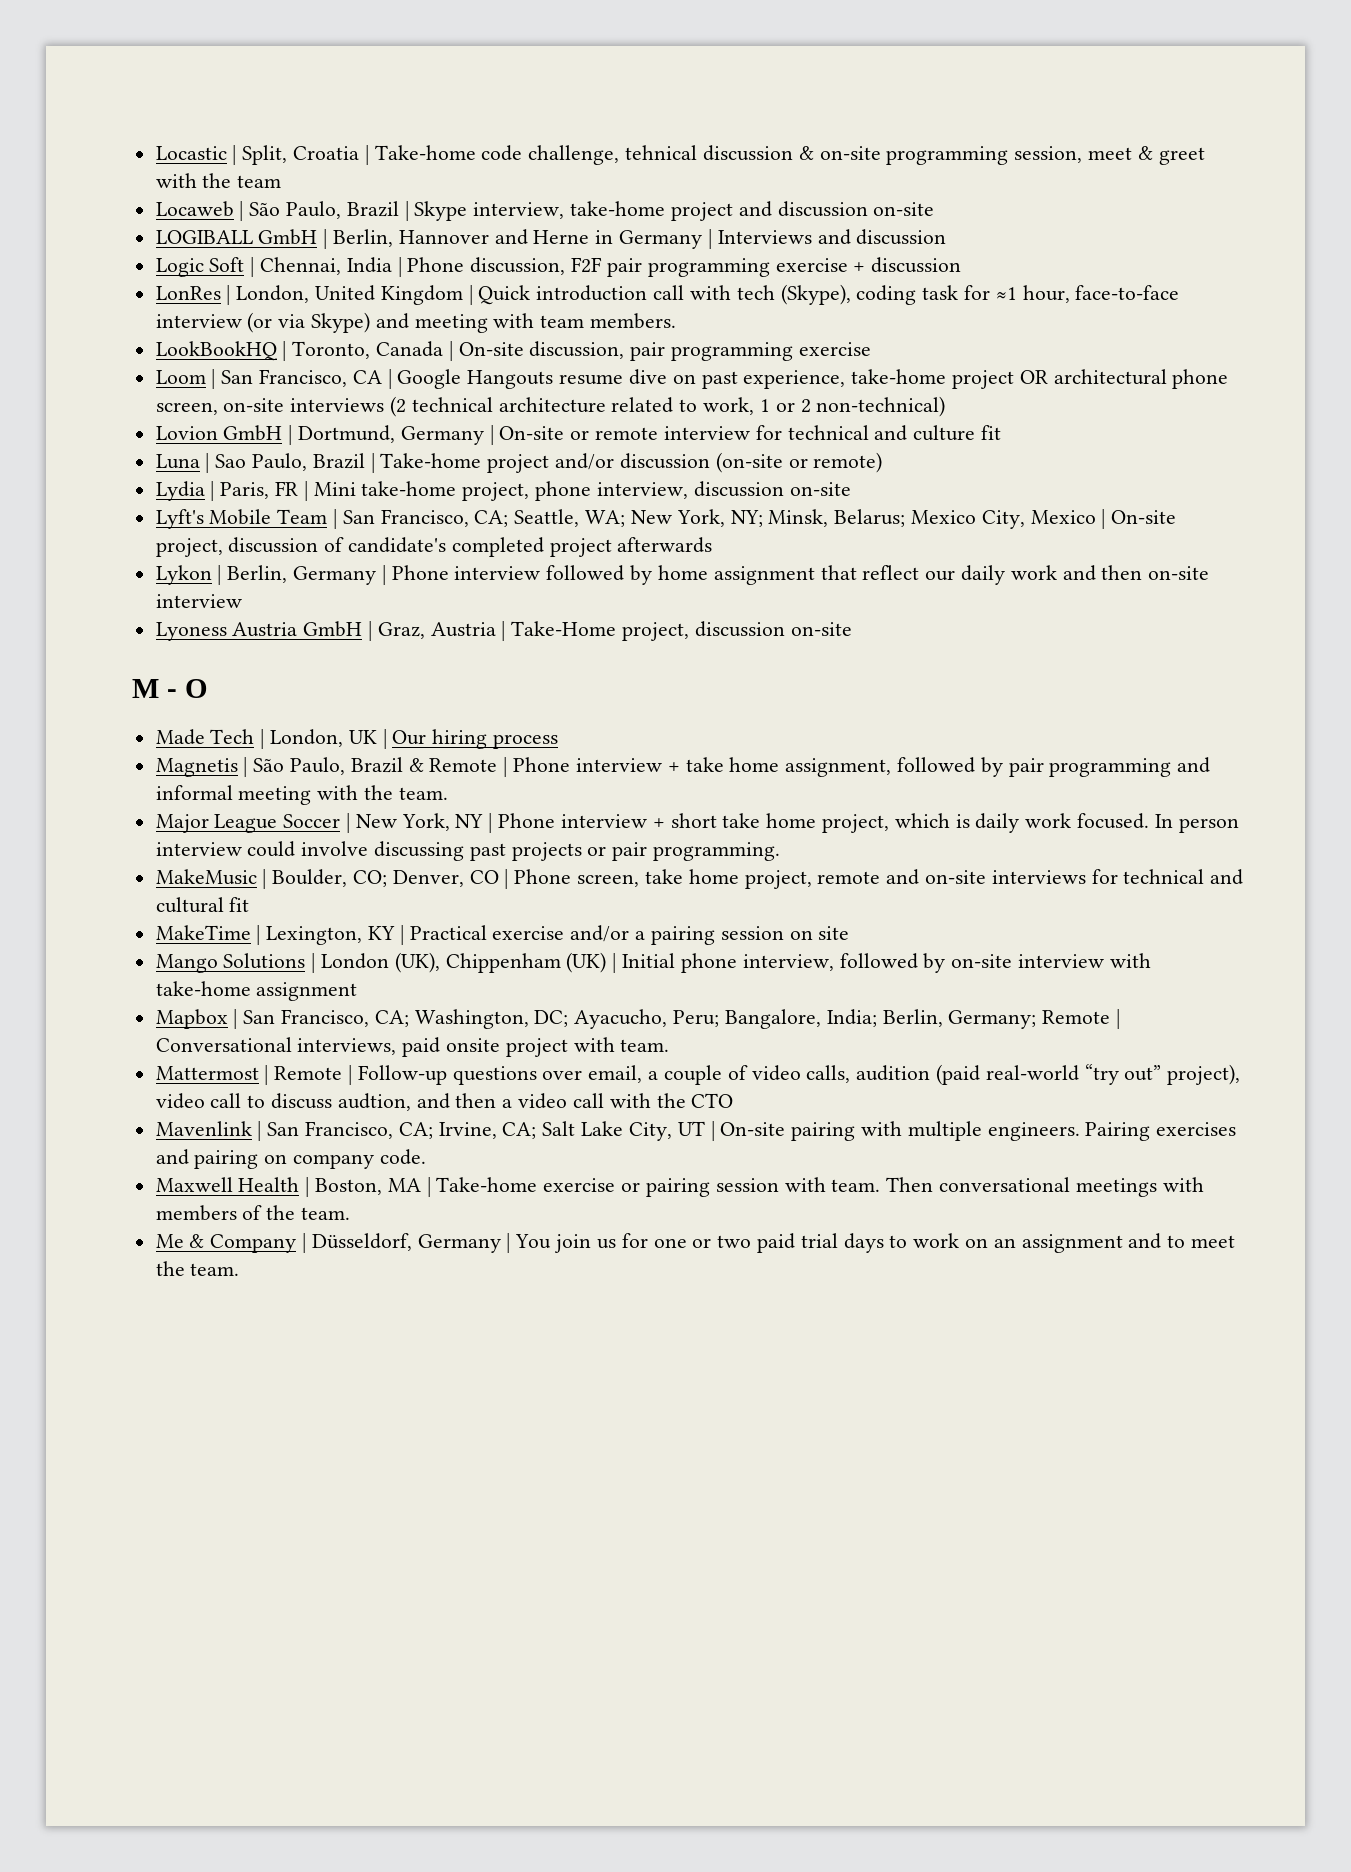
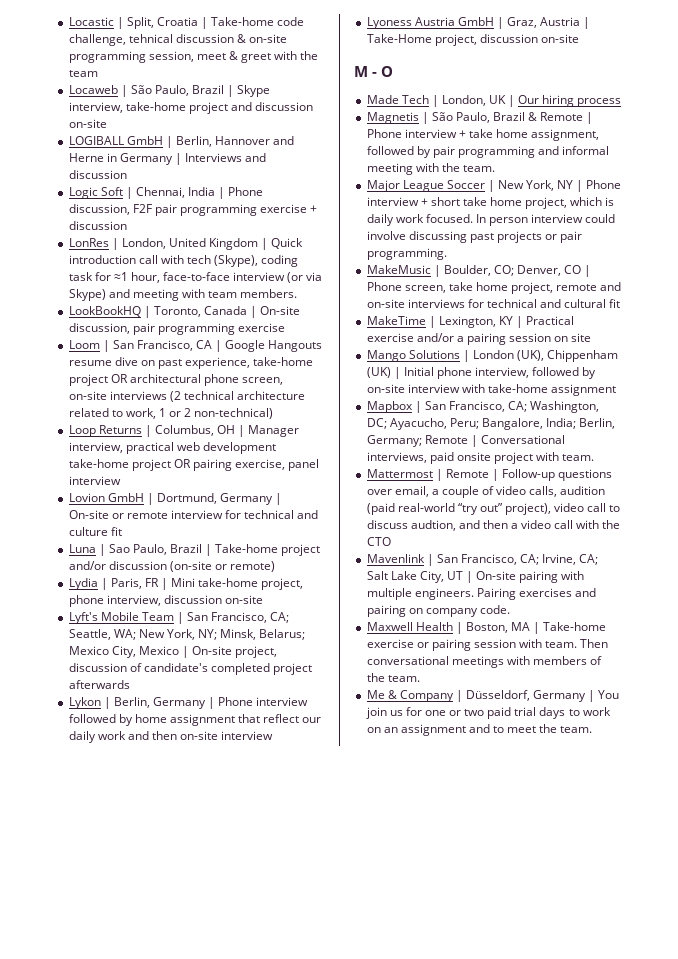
(946, 406) none -> [68,425,300,437] [68,442,276,454] [68,459,320,471] [68,476,121,485] // Loop Returns | Columbus, OH | Manager interview, practical web development take-home project OR pairing exercise, panel interview

